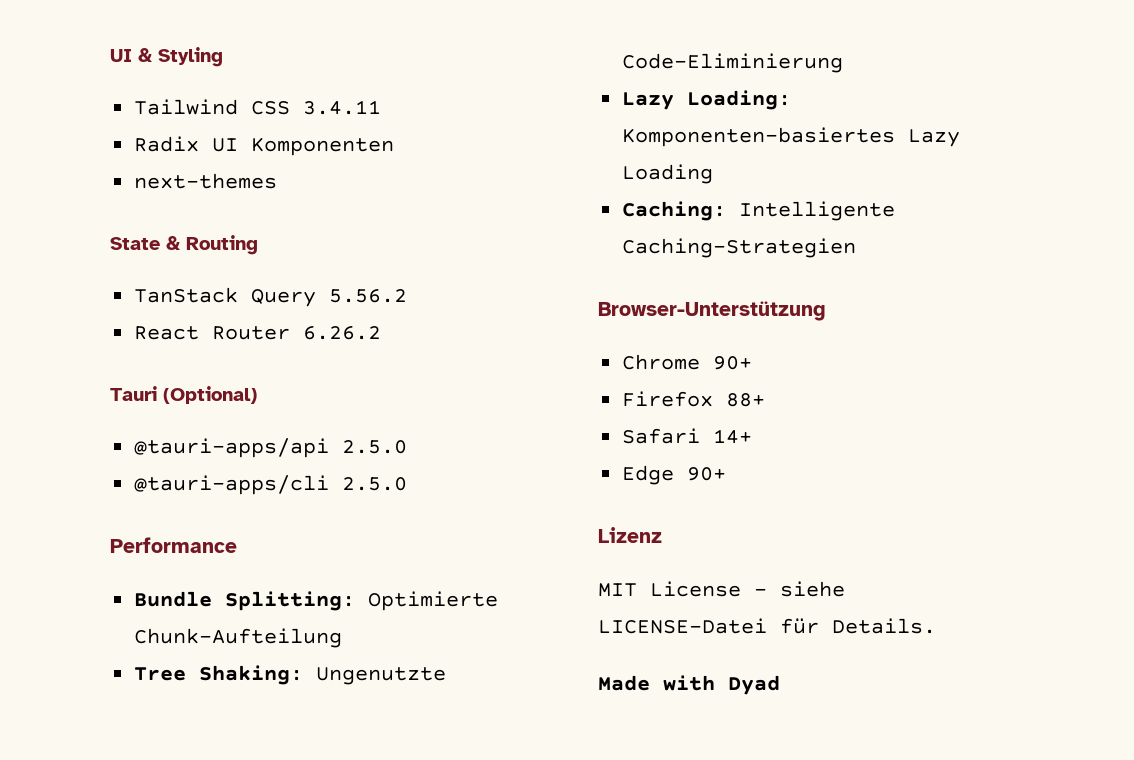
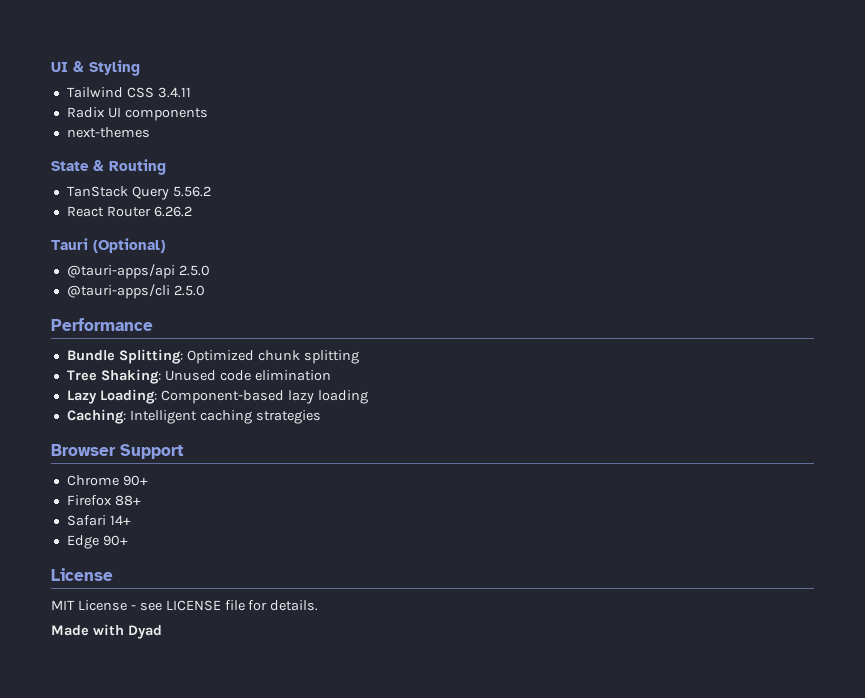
[251,137,395,156] Komponenten -> [124,108,208,121] components
[368,591,499,611] [134,628,343,648] Optimierte Chunk-Aufteilung -> [186,350,359,364] Optimized chunk splitting
[316,667,447,685] [622,53,844,73] Ungenutzte Code-Eliminierung -> [164,370,331,381] Unused code elimination
[622,127,961,147] [622,164,714,184] [622,201,896,221] [622,238,857,258] [598,301,826,321] Komponenten-basiertes Lazy Loading // Caching: Intelligente Caching-Strategien // Browser-Unterstützung -> [160,390,368,404] [66,409,321,424] [51,444,184,459] Component-based lazy loading // Caching: Intelligent caching strategies // Browser Support
[598,527,662,543] Lizenz -> [51,568,113,581] License
[780,581,845,597] [598,618,936,634] siehe LICENSE-Datei für Details. -> [139,600,319,611] see LICENSE file for details.

